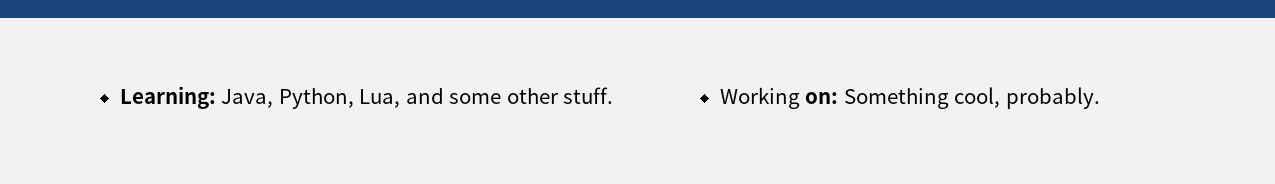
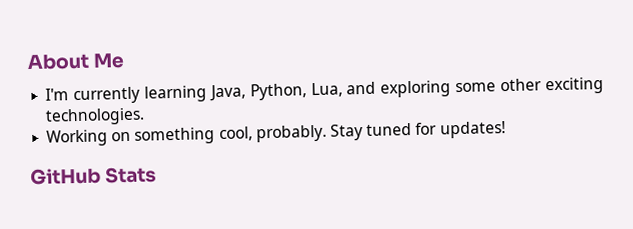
[119,86,216,109] Learning: -> [27,53,125,71] [45,85,207,105] About Me // I'm currently learning
(444, 96) none -> [380,80,452,98] exploring
[563,87,614,104] stuff. -> [544,76,604,95] [45,107,146,126] exciting technologies.
[805,87,1100,109] on: Something cool, probably. -> [111,121,506,145] [30,166,158,186] on something cool, probably. Stay tuned for updates! // GitHub Stats

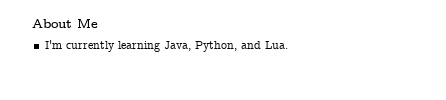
[310,76,604,98] [45,107,146,126] [46,121,506,147] [30,166,158,186] Lua, and exploring some other exciting technologies. // Working on something cool, probably. Stay tuned for updates! // GitHub Stats -> [240,41,288,49] and Lua.

